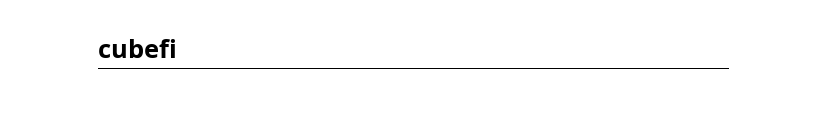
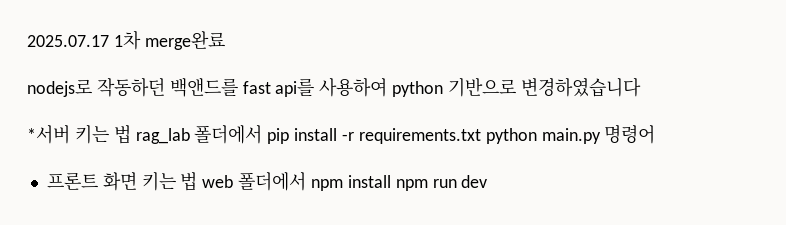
[98,39,177,58] cubefi -> [27,30,225,50] [27,77,641,97] [27,124,656,144] [46,172,488,191] 2025.07.17 1차 merge완료 // nodejs로 작동하던 백앤드를 fast api를 사용하여 python 기반으로 변경하였습니다 // *서버 키는 법 rag_lab 폴더에서 pip install -r requirements.txt python main.py 명령어 // 프론트 화면 키는 법 web 폴더에서 npm install npm run dev

